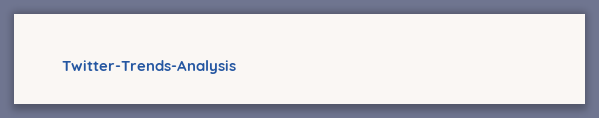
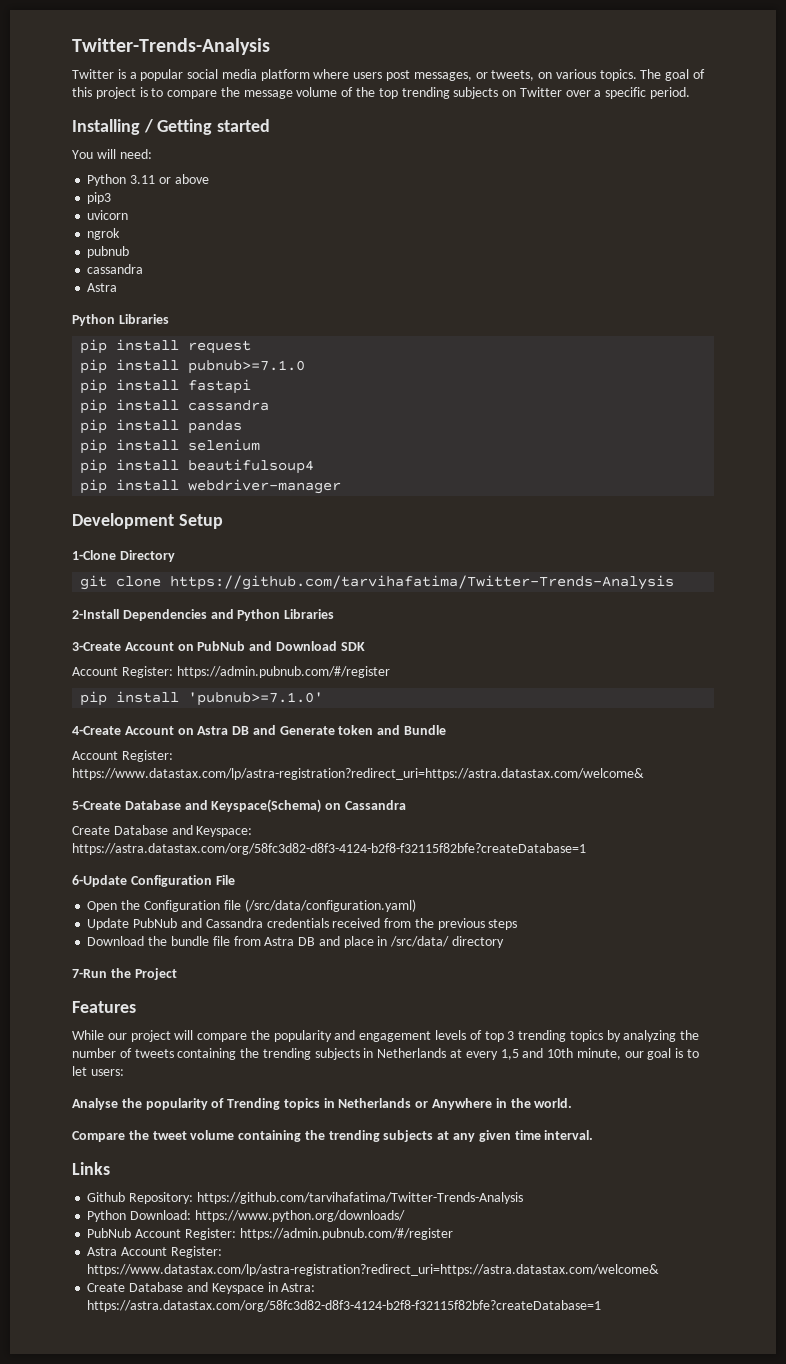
(236, 67) none -> [72,69,706,81] [72,87,691,99] [72,119,271,135] [72,149,152,159] [87,174,209,186] [87,192,112,204] [87,210,129,220] [87,228,121,240] [87,246,130,258] [87,264,144,274] [87,283,118,292] [72,314,169,326] [80,339,252,354] [80,359,306,374] [80,379,252,394] [80,399,270,414] [80,419,243,434] [80,439,261,454] [80,459,315,474] [80,479,342,494] [72,513,223,529] [72,550,175,562] [80,575,675,590] [72,609,335,621] [72,641,365,651] [72,666,390,678] [80,691,324,706] [72,725,447,735] [72,750,173,762] [72,768,644,780] [72,799,406,813] [72,825,253,837] [72,843,586,855] [72,875,235,887] [87,899,416,912] [87,918,518,930] [87,936,504,948] [72,968,177,980] [72,1001,136,1013] [72,1030,700,1042] [72,1048,700,1060] [72,1066,124,1076] [72,1098,573,1110] [72,1130,594,1142] [72,1162,110,1175] [87,1192,523,1204] [87,1210,405,1222] [87,1228,453,1240] [87,1246,222,1258] [87,1264,660,1276] [87,1282,316,1294] [87,1300,602,1312] // Twitter is a popular social media platform where users post messages, or tweets, on various topics. The goal of this project is to compare the message volume of the top trending subjects on Twitter over a specific period. // Installing / Getting started // You will need: // Python 3.11 or above // pip3 // uvicorn // ngrok // pubnub // cassandra // Astra // Python Libraries // pip install request // pip install pubnub>=7.1.0 // pip install fastapi // pip install cassandra // pip install pandas // pip install selenium // pip install beautifulsoup4 // pip install webdriver-manager // Development Setup // 1-Clone Directory // git clone https://github.com/tarvihafatima/Twitter-Trends-Analysis // 2-Install Dependencies and Python Libraries // 3-Create Account on PubNub and Download SDK // Account Register: https://admin.pubnub.com/#/register // pip install 'pubnub>=7.1.0' // 4-Create Account on Astra DB and Generate token and Bundle // Account Register: https://www.datastax.com/lp/astra-registration?redirect_uri=https://astra.datastax.com/welcome& // 5-Create Database and Keyspace(Schema) on Cassandra // Create Database and Keyspace: https://astra.datastax.com/org/58fc3d82-d8f3-4124-b2f8-f32115f82bfe?createDatabase=1 // 6-Update Configuration File // Open the Configuration file (/src/data/configuration.yaml) // Update PubNub and Cassandra credentials received from the previous steps // Download the bundle file from Astra DB and place in /src/data/ directory // 7-Run the Project // Features // While our project will compare the popularity and engagement levels of top 3 trending topics by analyzing the number of tweets containing the trending subjects in Netherlands at every 1,5 and 10th minute, our goal is to let users: // Analyse the popularity of Trending topics in Netherlands or Anywhere in the world. // Compare the tweet volume containing the trending subjects at any given time interval. // Links // Github Repository: https://github.com/tarvihafatima/Twitter-Trends-Analysis // Python Download: https://www.python.org/downloads/ // PubNub Account Register: https://admin.pubnub.com/#/register // Astra Account Register: https://www.datastax.com/lp/astra-registration?redirect_uri=https://astra.datastax.com/welcome& // Create Database and Keyspace in Astra: https://astra.datastax.com/org/58fc3d82-d8f3-4124-b2f8-f32115f82bfe?createDatabase=1

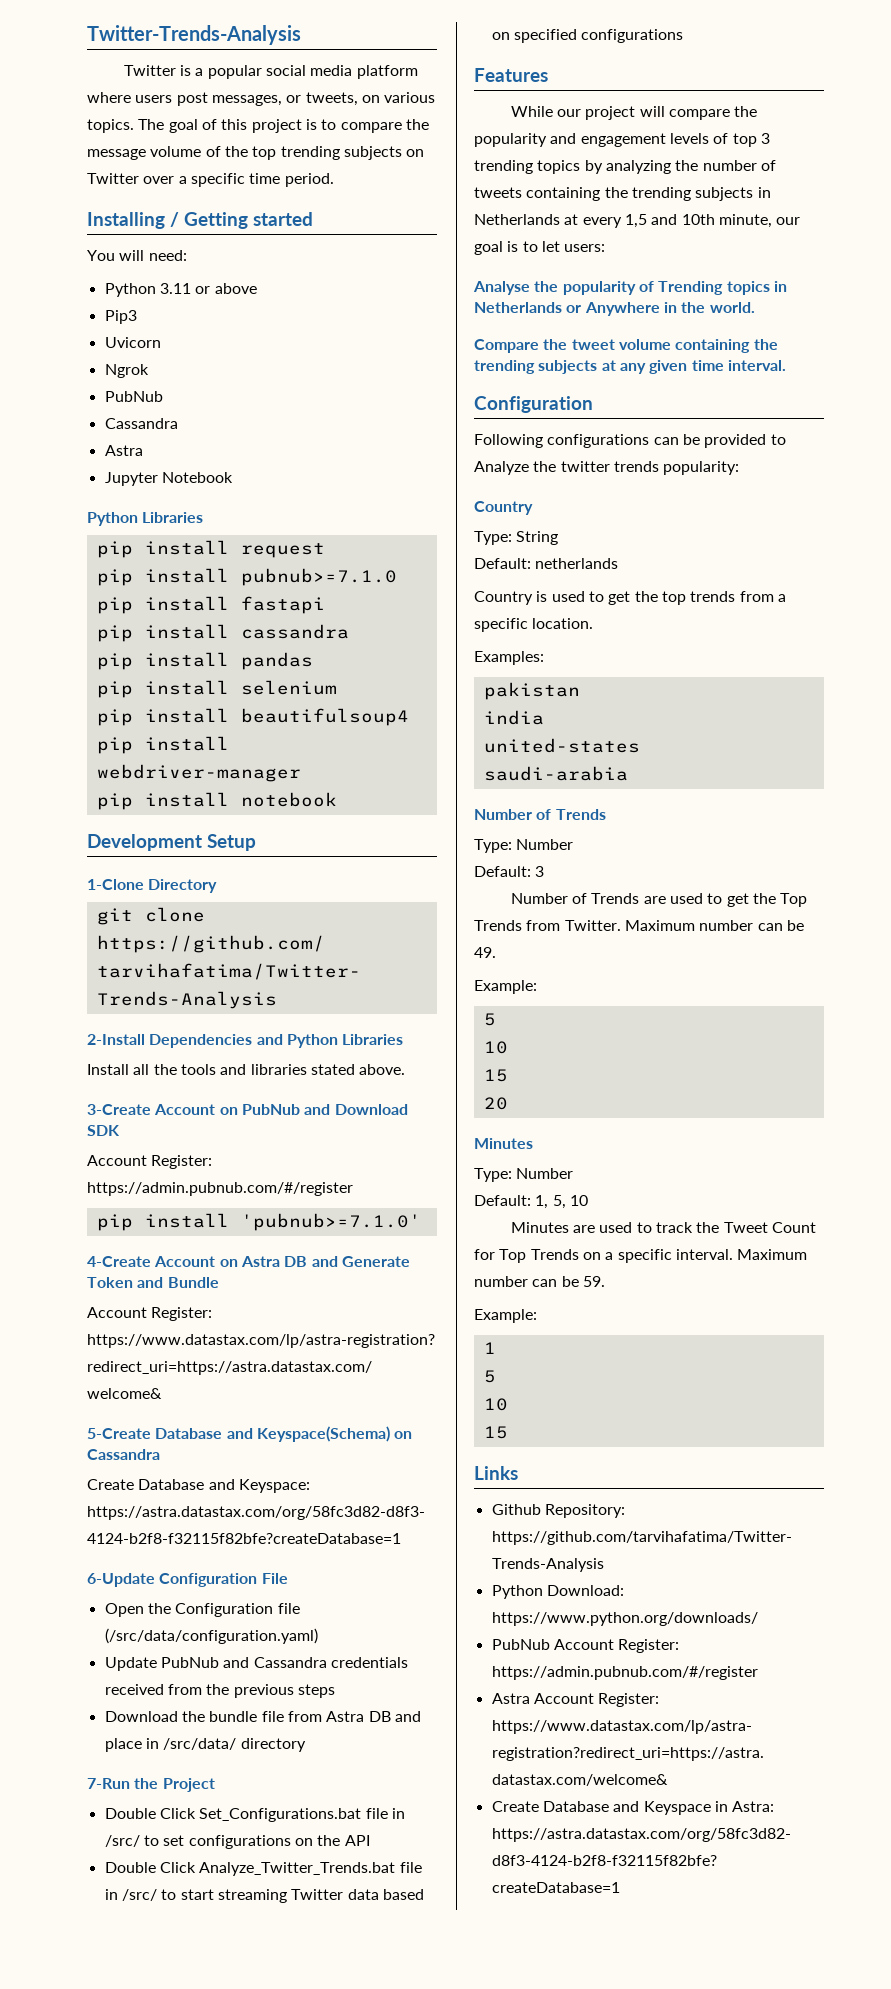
(647, 93) none -> [249,173,281,184] time
[87,192,112,204] [87,210,129,220] [87,228,121,240] [87,246,130,258] [87,264,144,274] [87,283,118,292] pip3 // uvicorn // ngrok // pubnub // cassandra // Astra -> [104,310,137,324] [104,337,161,348] [104,364,149,378] [104,391,163,402] [104,418,178,429] [104,445,143,456] [104,472,233,486] Pip3 // Uvicorn // Ngrok // PubNub // Cassandra // Astra // Jupyter Notebook
(342, 486) none -> [96,792,337,810] // pip install notebook
(335, 614) none -> [87,1064,406,1075] // Install all the tools and libraries stated above.
[338,725,374,735] token -> [87,1277,133,1288] Token
(177, 974) none -> [104,1808,405,1822] [104,1835,370,1849] [104,1862,422,1876] [104,1889,424,1903] [491,29,684,43] // Double Click Set_Configurations.bat file in /src/ to set configurations on the API // Double Click Analyze_Twitter_Trends.bat file in /src/ to start streaming Twitter data based on specified configurations
(594, 1135) none -> [474,396,593,413] [474,434,786,448] [474,461,740,475] [474,501,533,515] [474,531,559,545] [474,558,619,569] [474,591,786,605] [474,618,594,632] [474,651,544,665] [483,682,580,700] [483,710,544,725] [483,738,640,753] [483,766,628,781] [474,809,606,820] [474,839,574,853] [474,866,545,877] [510,893,808,907] [474,920,804,931] [474,947,496,958] [474,980,537,994] [483,1013,496,1026] [483,1041,508,1054] [483,1069,508,1082] [483,1097,508,1110] [474,1138,533,1149] [474,1168,574,1182] [474,1195,588,1209] [510,1222,816,1233] [474,1249,808,1263] [474,1276,605,1287] [474,1309,537,1323] [483,1342,496,1354] [483,1370,496,1383] [483,1398,508,1411] [483,1426,508,1439] // Configuration // Following configurations can be provided to Analyze the twitter trends popularity: // Country // Type: String // Default: netherlands // Country is used to get the top trends from a specific location. // Examples: // pakistan // india // united-states // saudi-arabia // Number of Trends // Type: Number // Default: 3 // Number of Trends are used to get the Top Trends from Twitter. Maximum number can be 49. // Example: // 5 // 10 // 15 // 20 // Minutes // Type: Number // Default: 1, 5, 10 // Minutes are used to track the Tweet Count for Top Trends on a specific interval. Maximum number can be 59. // Example: // 1 // 5 // 10 // 15

